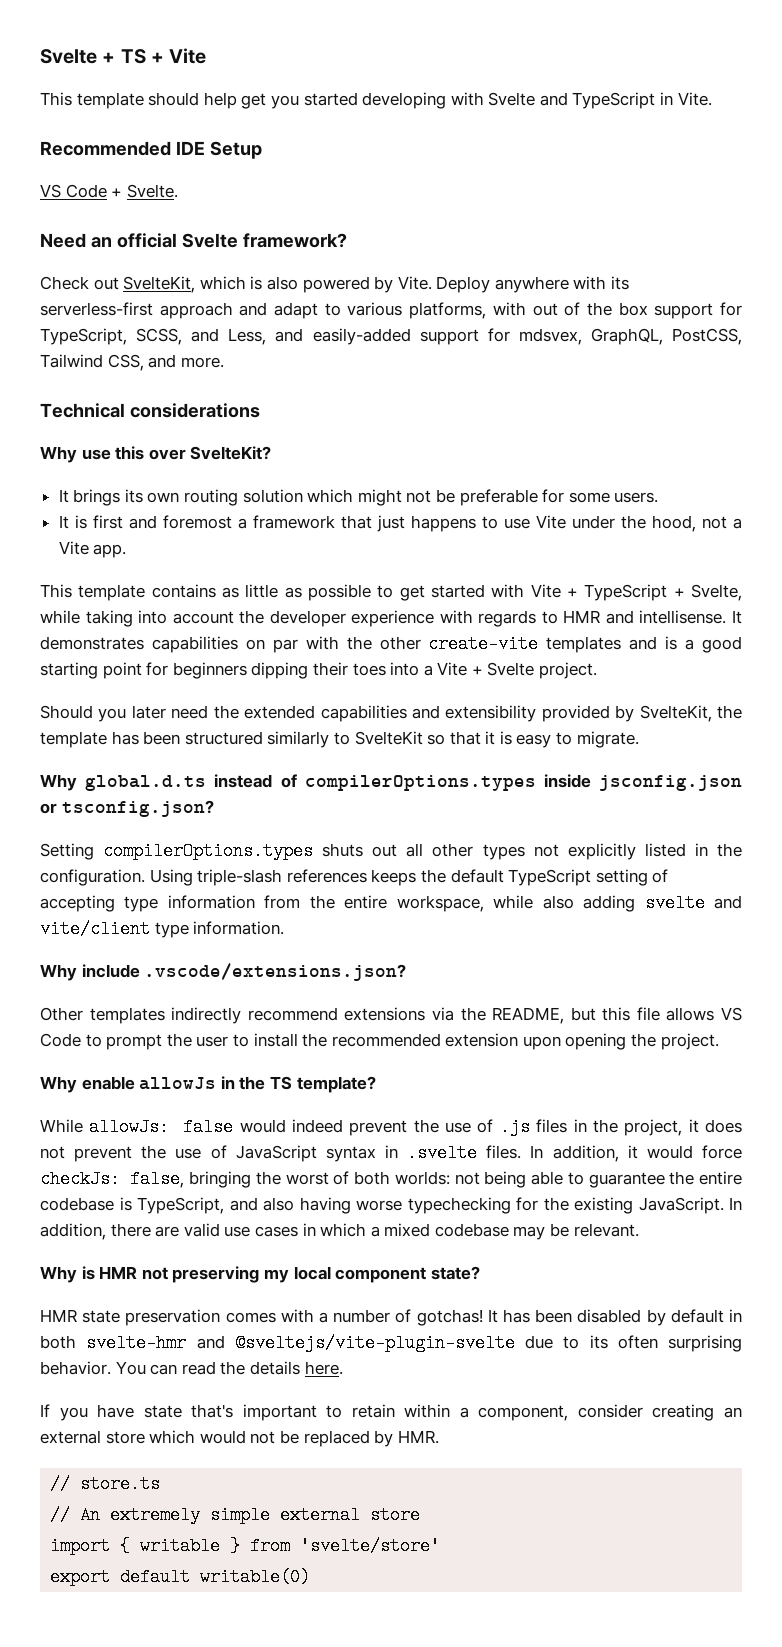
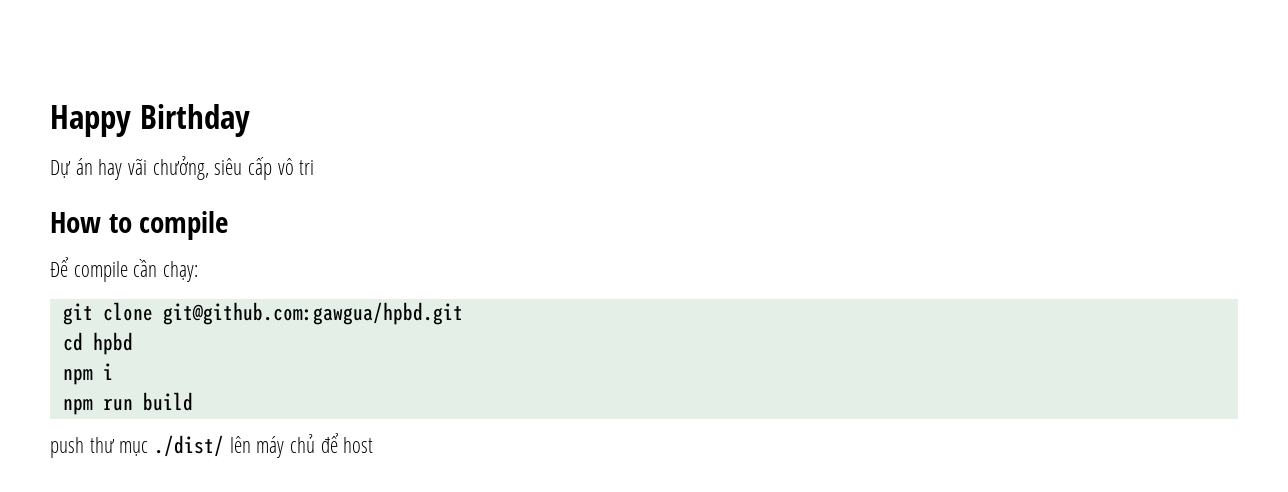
[40,48,207,64] [40,92,712,109] [40,141,262,159] [40,184,178,198] [40,233,347,248] [40,276,630,293] [40,302,743,319] [40,328,743,345] [40,354,224,371] [40,403,260,418] [40,446,272,463] [58,489,659,506] [58,515,742,532] [58,541,127,558] [40,584,742,601] [40,610,742,627] [40,635,742,653] [40,662,598,679] [40,705,742,722] [40,731,639,748] [40,774,743,791] [40,800,214,817] [40,842,742,860] [40,869,669,886] [40,894,742,912] [40,920,285,938] [40,963,407,981] [40,1007,743,1024] [40,1033,719,1050] [40,1076,376,1093] [40,1118,742,1136] [40,1144,742,1162] [40,1170,742,1188] [40,1197,742,1214] [40,1223,639,1240] [40,1266,480,1283] [40,1309,742,1326] [40,1334,742,1352] [40,1361,343,1375] [40,1404,743,1421] [40,1430,439,1447] [50,1475,161,1493] [50,1506,421,1524] [50,1537,441,1555] [50,1568,311,1586] Svelte + TS + Vite // This template should help get you started developing with Svelte and TypeScript in Vite. // Recommended IDE Setup // VS Code + Svelte. // Need an official Svelte framework? // Check out SvelteKit, which is also powered by Vite. Deploy anywhere with its serverless-first approach and adapt to various platforms, with out of the box support for TypeScript, SCSS, and Less, and easily-added support for mdsvex, GraphQL, PostCSS, Tailwind CSS, and more. // Technical considerations // Why use this over SvelteKit? // It brings its own routing solution which might not be preferable for some users. // It is first and foremost a framework that just happens to use Vite under the hood, not a Vite app. // This template contains as little as possible to get started with Vite + TypeScript + Svelte, while taking into account the developer experience with regards to HMR and intellisense. It demonstrates capabilities on par with the other create-vite templates and is a good starting point for beginners dipping their toes into a Vite + Svelte project. // Should you later need the extended capabilities and extensibility provided by SvelteKit, the template has been structured similarly to SvelteKit so that it is easy to migrate. // Why global.d.ts instead of compilerOptions.types inside jsconfig.json or tsconfig.json? // Setting compilerOptions.types shuts out all other types not explicitly listed in the configuration. Using triple-slash references keeps the default TypeScript setting of accepting type information from the entire workspace, while also adding svelte and vite/client type information. // Why include .vscode/extensions.json? // Other templates indirectly recommend extensions via the README, but this file allows VS Code to prompt the user to install the recommended extension upon opening the project. // Why enable allowJs in the TS template? // While allowJs: false would indeed prevent the use of .js files in the project, it does not prevent the use of JavaScript syntax in .svelte files. In addition, it would force checkJs: false, bringing the worst of both worlds: not being able to guarantee the entire codebase is TypeScript, and also having worse typechecking for the existing JavaScript. In addition, there are valid use cases in which a mixed codebase may be relevant. // Why is HMR not preserving my local component state? // HMR state preservation comes with a number of gotchas! It has been disabled by default in both svelte-hmr and @sveltejs/vite-plugin-svelte due to its often surprising behavior. You can read the details here. // If you have state that's important to retain within a component, consider creating an external store which would not be replaced by HMR. // // store.ts // // An extremely simple external store // import { writable } from 'svelte/store' // export default writable(0) -> [50,104,250,137] [50,156,315,180] [50,211,229,240] [50,257,199,282] [62,302,463,325] [62,332,133,355] [62,363,113,385] [62,392,193,415] [50,433,374,458] Happy Birthday // Dự án hay vãi chưởng, siêu cấp vô tri // How to compile // Để compile cần chạy: // git clone git@github.com:gawgua/hpbd.git // cd hpbd // npm i // npm run build // push thư mục ./dist/ lên máy chủ để host

